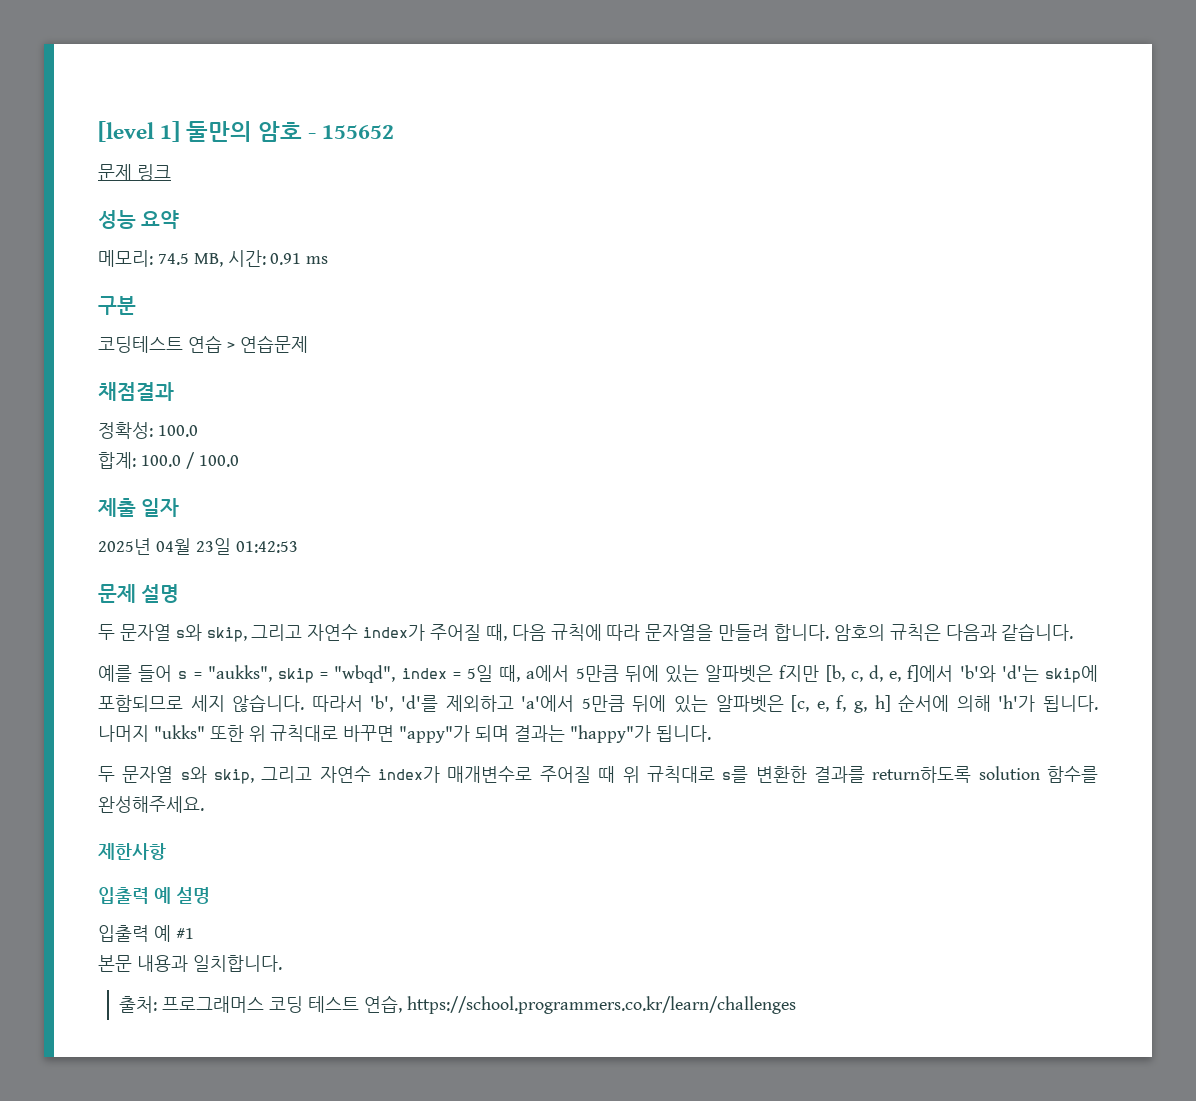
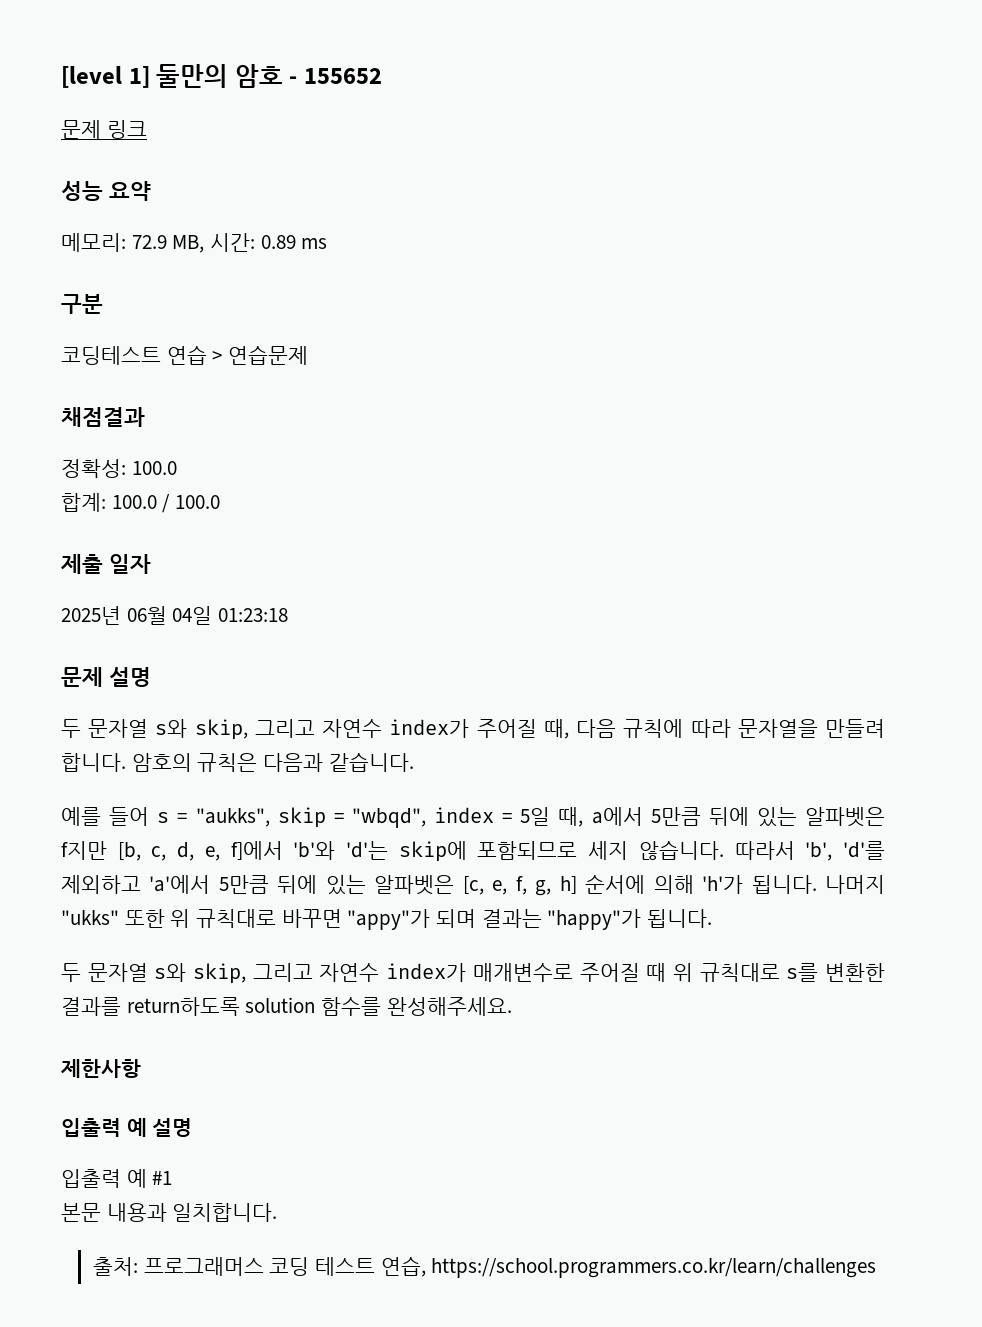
[157,253,189,265] 74.5 -> [131,235,167,249] 72.9
[270,253,302,265] 0.91 -> [260,235,296,249] 0.89
[155,538,298,555] 04월 23일 01:42:53 -> [126,606,289,625] 06월 04일 01:23:18

